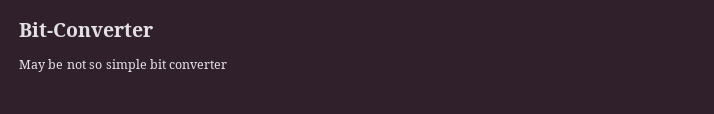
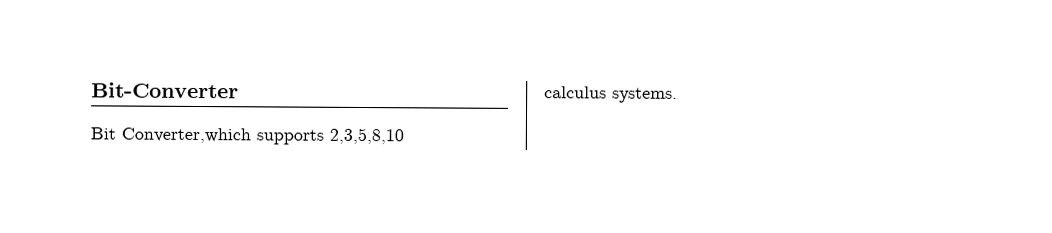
[19,59,228,72] May be not so simple bit converter -> [90,127,404,145] [544,86,678,103] Bit Converter,which supports 2,3,5,8,10 // calculus systems.

